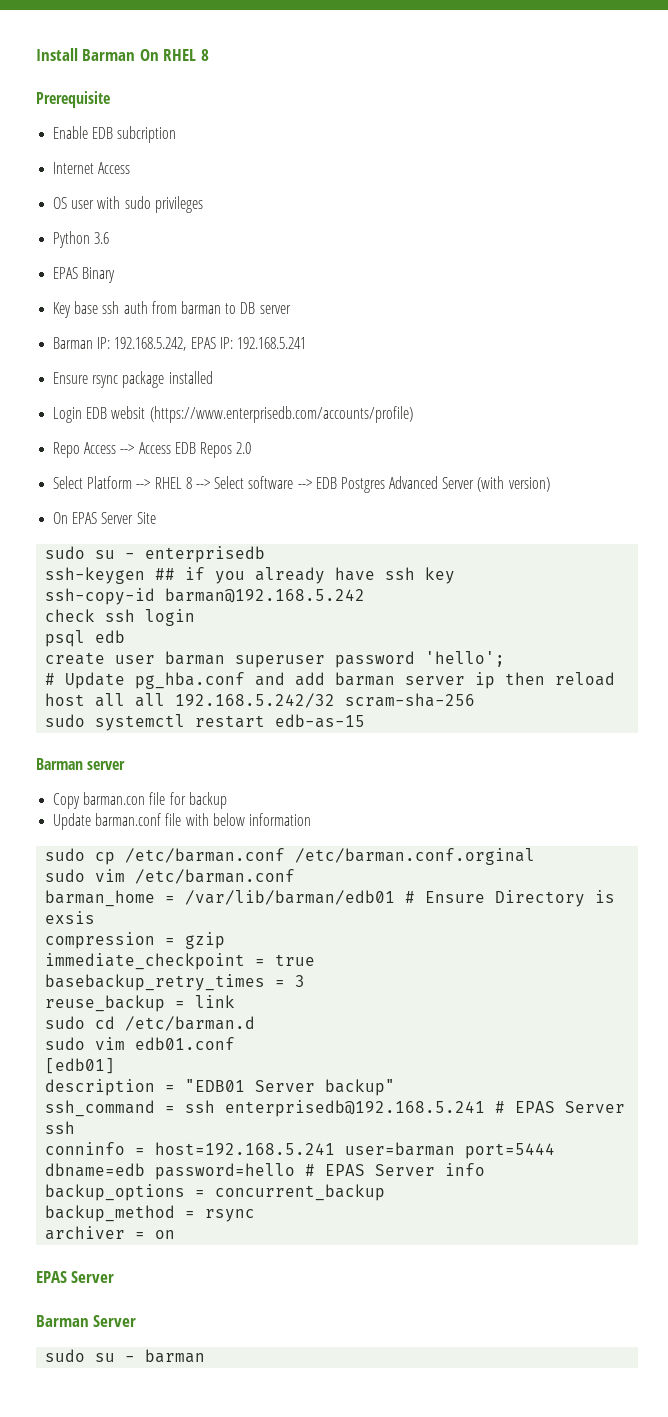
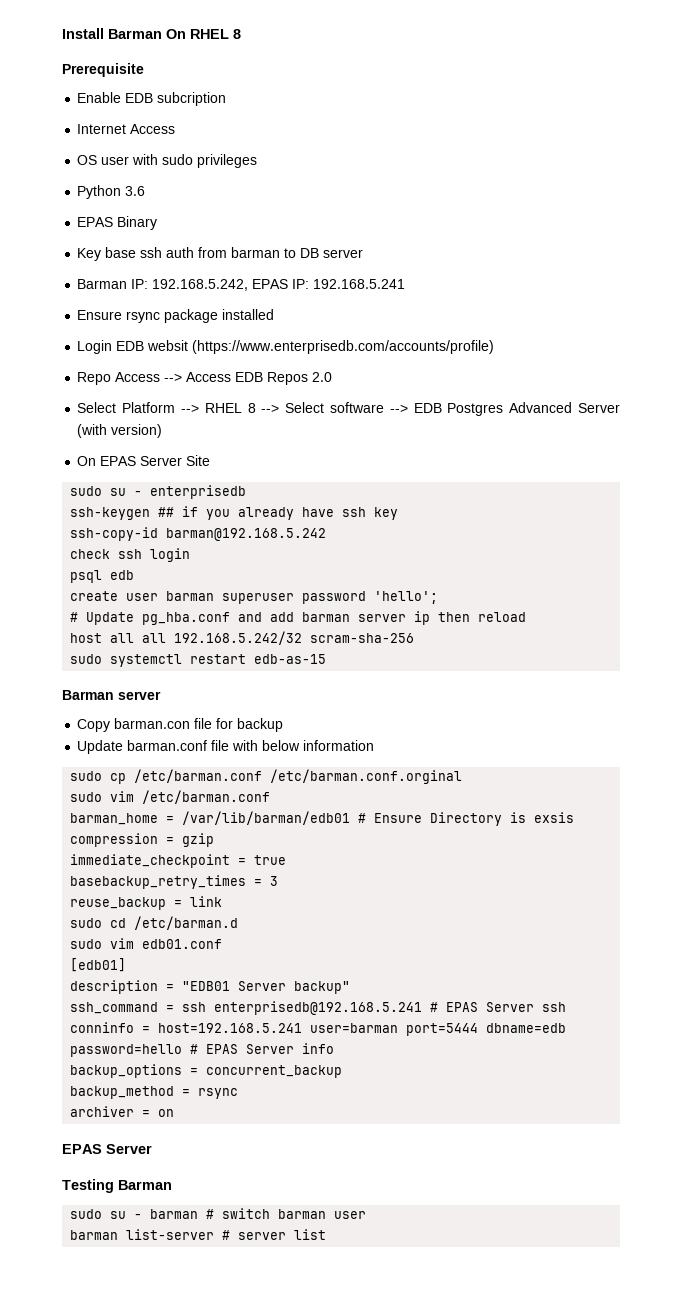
[36,1315,137,1327] Barman Server -> [62,1179,172,1193] Testing Barman
(206, 1356) none -> [206,1208,367,1219] [70,1229,327,1240] # switch barman user // barman list-server # server list

